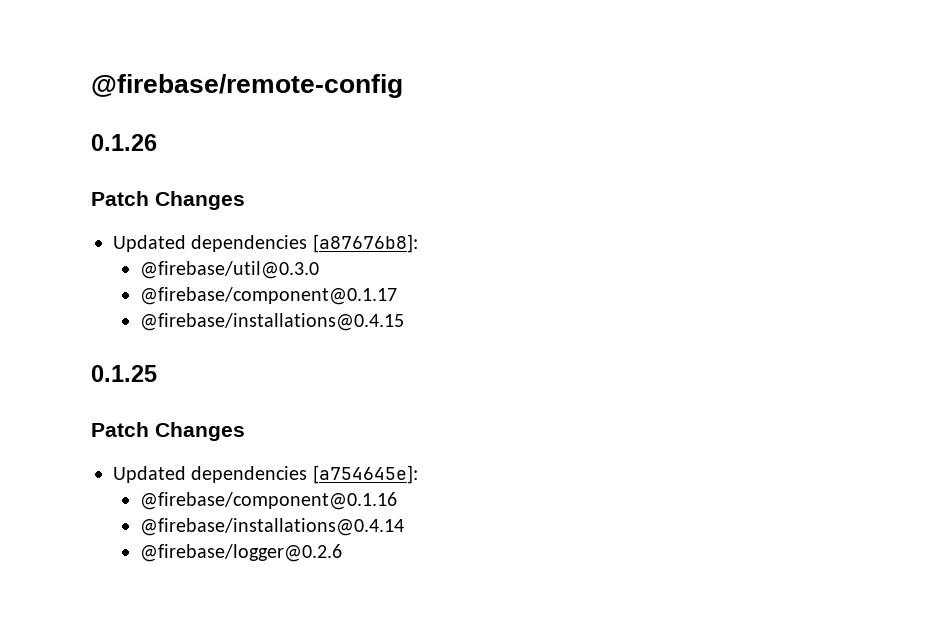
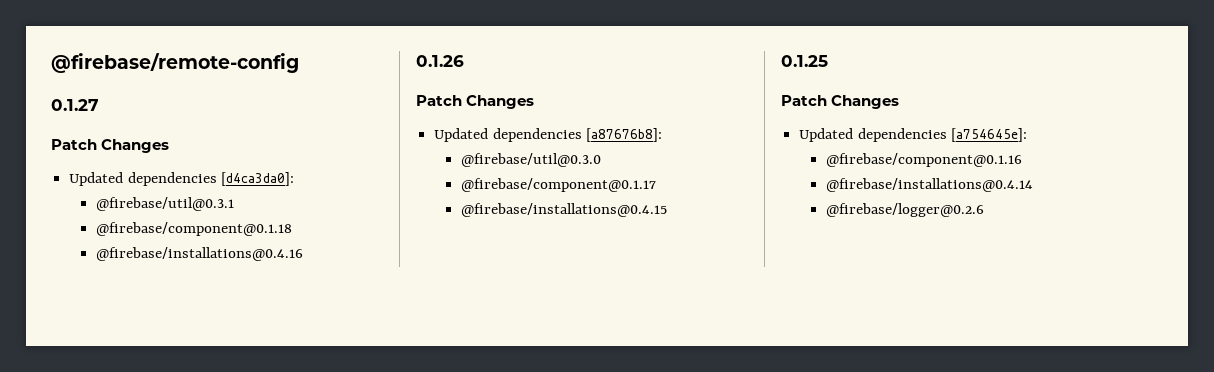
(403, 86) none -> [51,99,99,111] [51,139,170,153] [69,172,295,186] [95,197,234,211] [95,222,292,236] [95,247,303,261] // 0.1.27 // Patch Changes // Updated dependencies [d4ca3da0]: // @firebase/util@0.3.1 // @firebase/component@0.1.18 // @firebase/installations@0.4.16

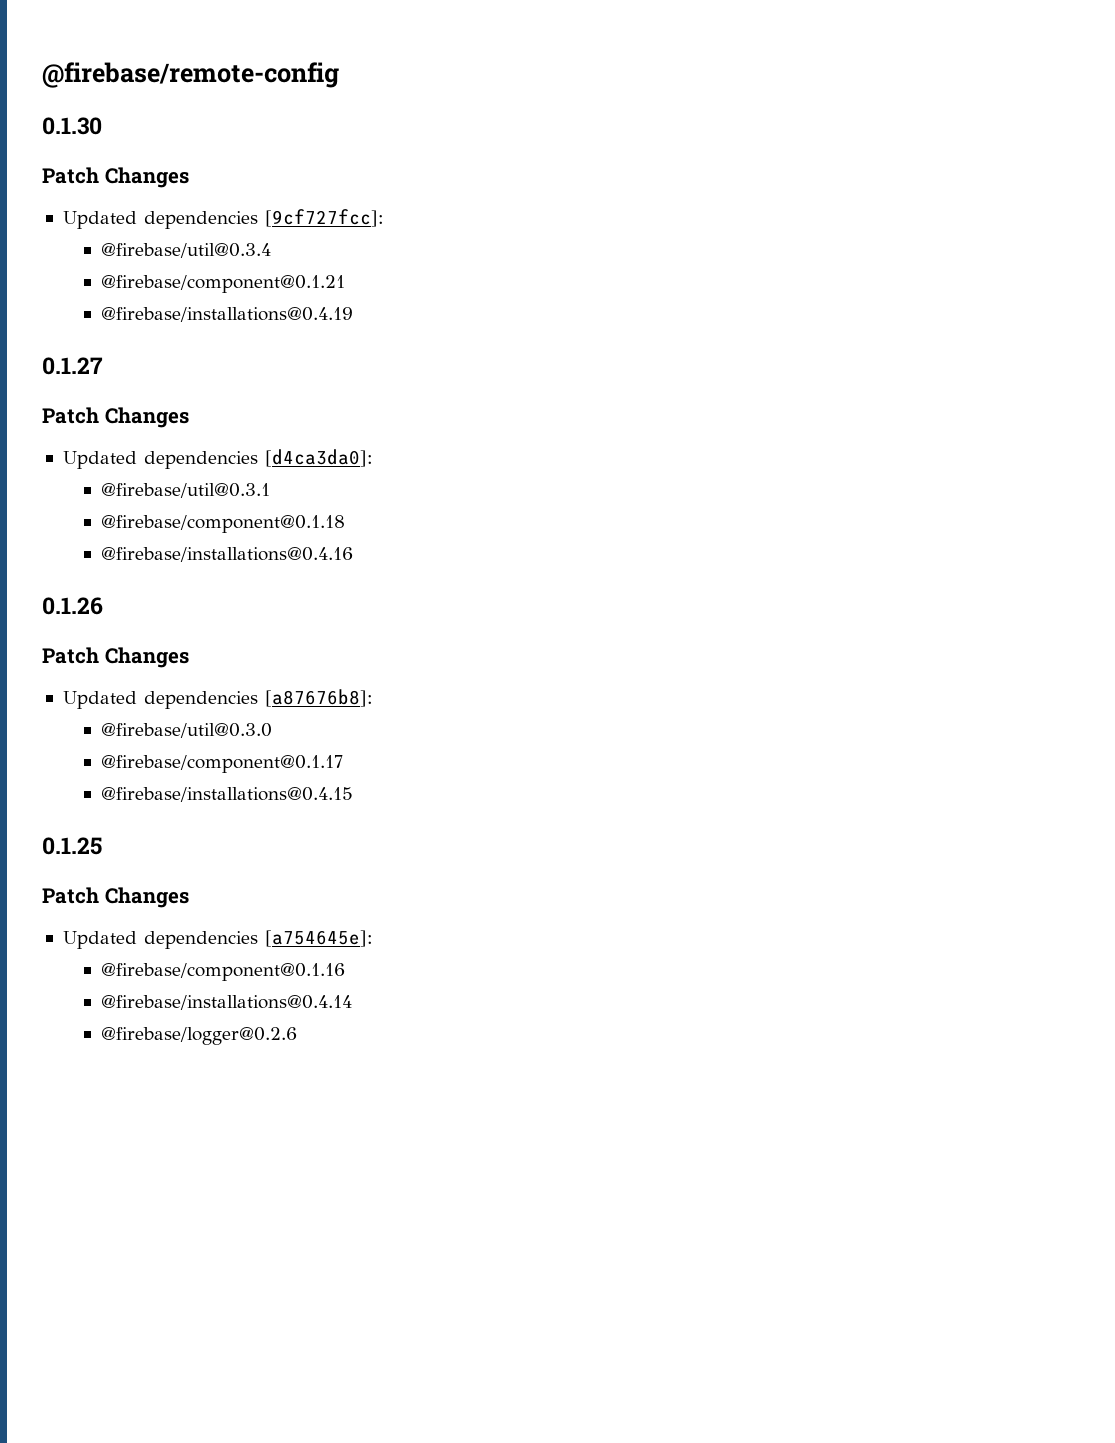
(299, 63) none -> [42,117,102,135] [42,167,189,188] [62,209,384,229] [100,243,271,258] [100,275,345,293] [100,307,353,322] // 0.1.30 // Patch Changes // Updated dependencies [9cf727fcc]: // @firebase/util@0.3.4 // @firebase/component@0.1.21 // @firebase/installations@0.4.19

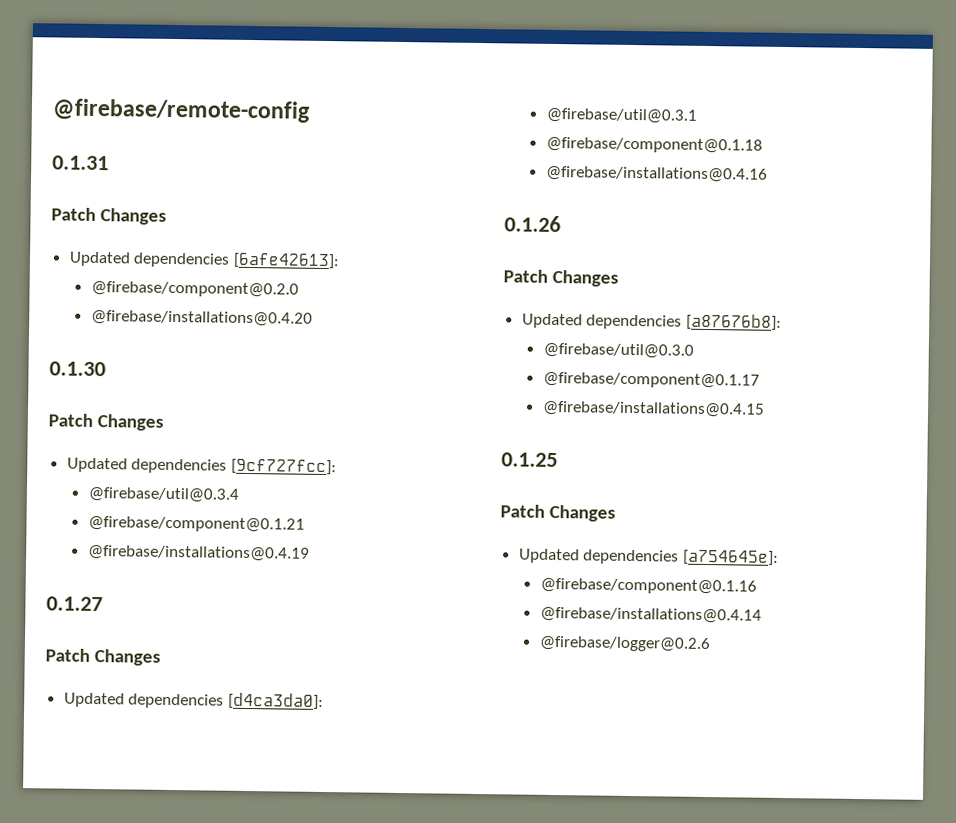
(339, 75) none -> [52,155,109,171] [51,207,168,225] [68,251,340,270] [90,280,299,298] [90,309,313,327] // 0.1.31 // Patch Changes // Updated dependencies [6afe42613]: // @firebase/component@0.2.0 // @firebase/installations@0.4.20

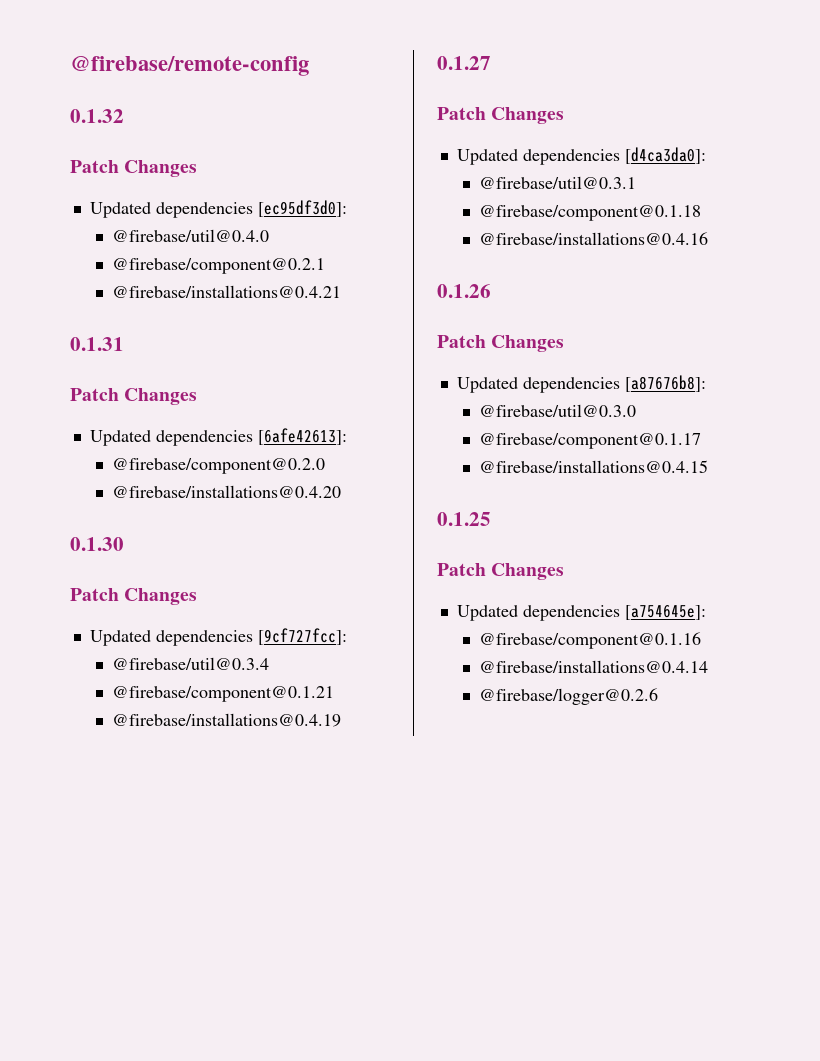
(311, 110) none -> [70,109,124,123] [70,160,198,177] [89,200,347,218] [111,229,269,242] [111,258,325,274] [111,285,341,298] // 0.1.32 // Patch Changes // Updated dependencies [ec95df3d0]: // @firebase/util@0.4.0 // @firebase/component@0.2.1 // @firebase/installations@0.4.21

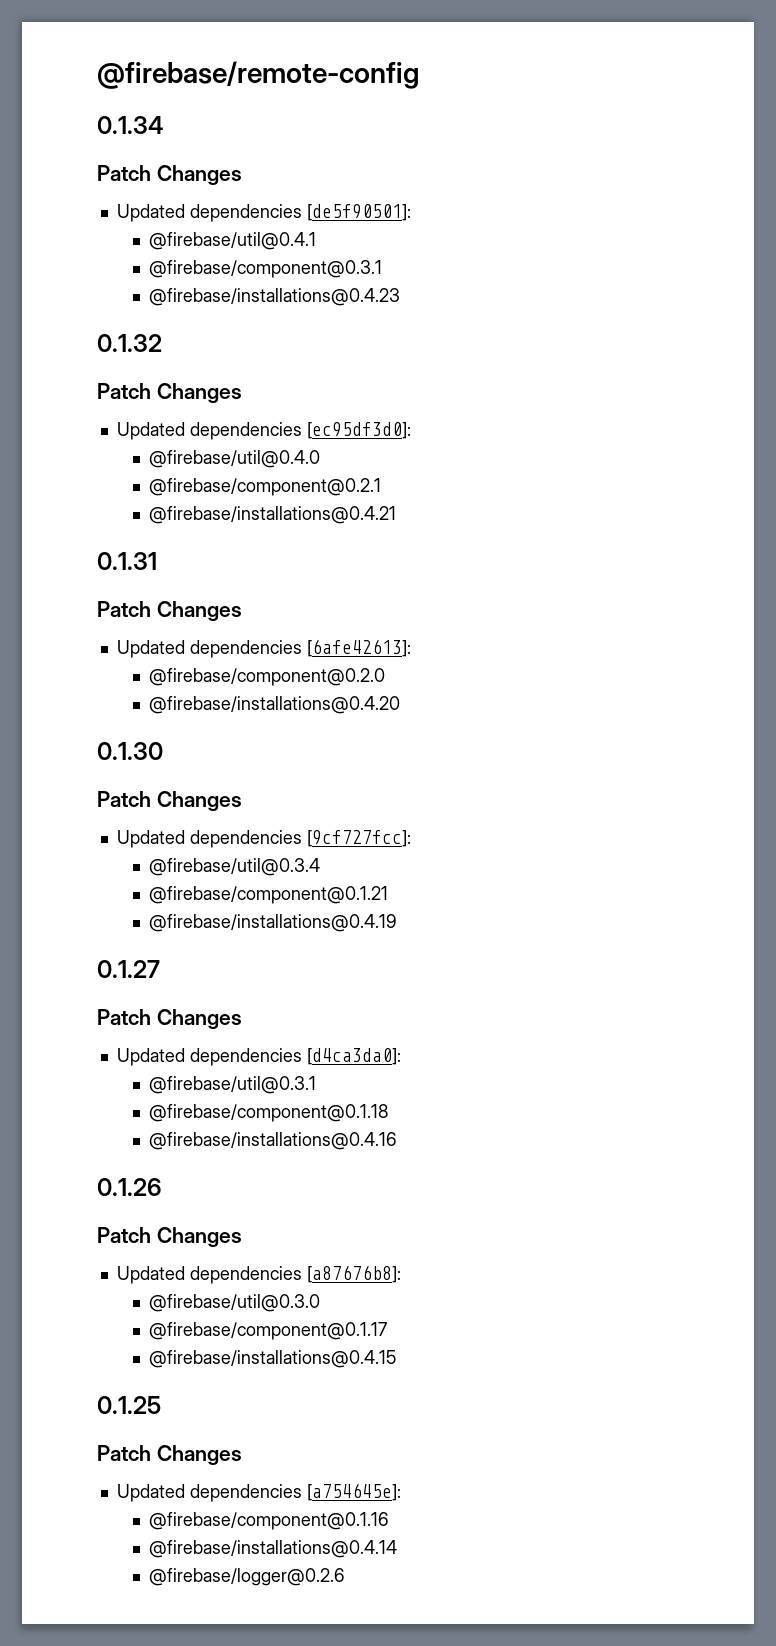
(309, 66) none -> [97,116,163,134] [97,165,242,185] [116,204,411,222] [149,232,317,250] [149,260,383,278] [149,288,401,306] // 0.1.34 // Patch Changes // Updated dependencies [de5f90501]: // @firebase/util@0.4.1 // @firebase/component@0.3.1 // @firebase/installations@0.4.23

